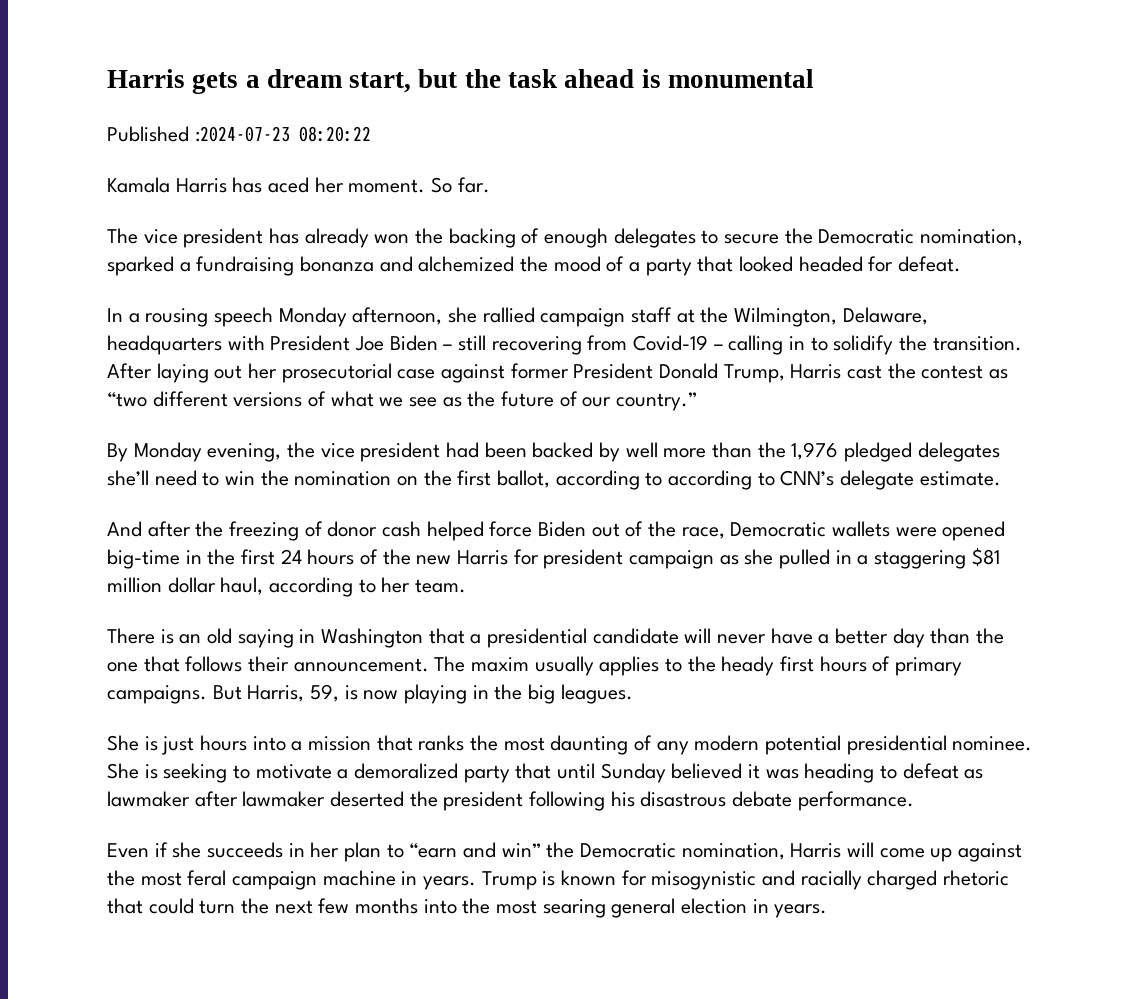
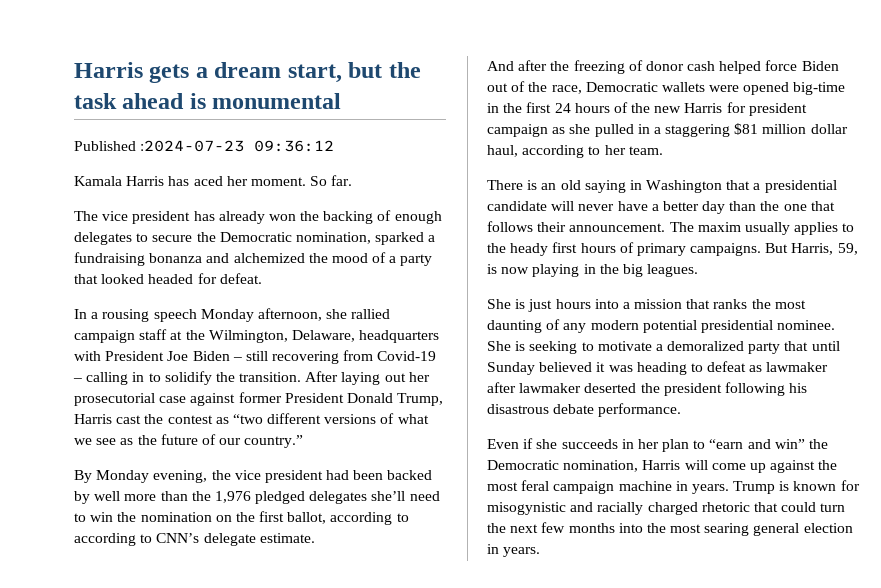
[298,126,371,142] 08:20:22 -> [254,140,335,152] 09:36:12

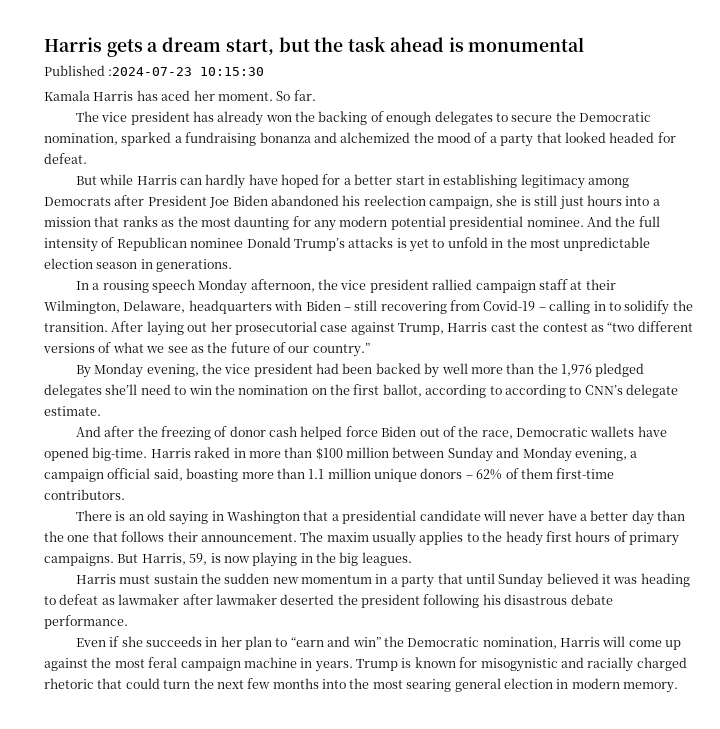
[254,140,335,152] 09:36:12 -> [200,67,265,76] 10:15:30
(262, 278) none -> [75,174,630,189] [44,195,660,210] [44,216,660,231] [44,237,651,252] [44,258,233,272] // But while Harris can hardly have hoped for a better start in establishing legitimacy among Democrats after President Joe Biden abandoned his reelection campaign, she is still just hours into a mission that ranks as the most daunting for any modern potential presidential nominee. And the full intensity of Republican nominee Donald Trump’s attacks is yet to unfold in the most unpredictable election season in generations.
[326,309,348,319] she -> [318,279,429,293] the vice president
[185,330,205,340] the -> [585,279,616,290] their
[105,351,189,361] President Joe -> (303, 305) none
[238,392,393,403] former President Donald -> (395, 328) none
[709,82,846,95] [487,102,807,116] [487,123,848,137] [487,145,663,158] were opened big-time in the first 24 hours of the new Harris for president campaign as she pulled in a staggering $81 million dollar haul, according to her team. -> [637,426,667,437] [44,447,638,462] [44,468,615,482] [44,489,125,500] have opened big-time. Harris raked in more than $100 million between Sunday and Monday evening, a campaign official said, boasting more than 1.1 million unique donors – 62% of them first-time contributors.
[487,299,806,312] [487,319,836,333] [487,341,745,354] She is just hours into a mission that ranks the most daunting of any modern potential presidential nominee. She is seeking to motivate a demoralized -> [75,573,398,584] Harris must sustain the sudden new momentum in a
[503,547,541,557] years. -> [571,678,678,693] modern memory.

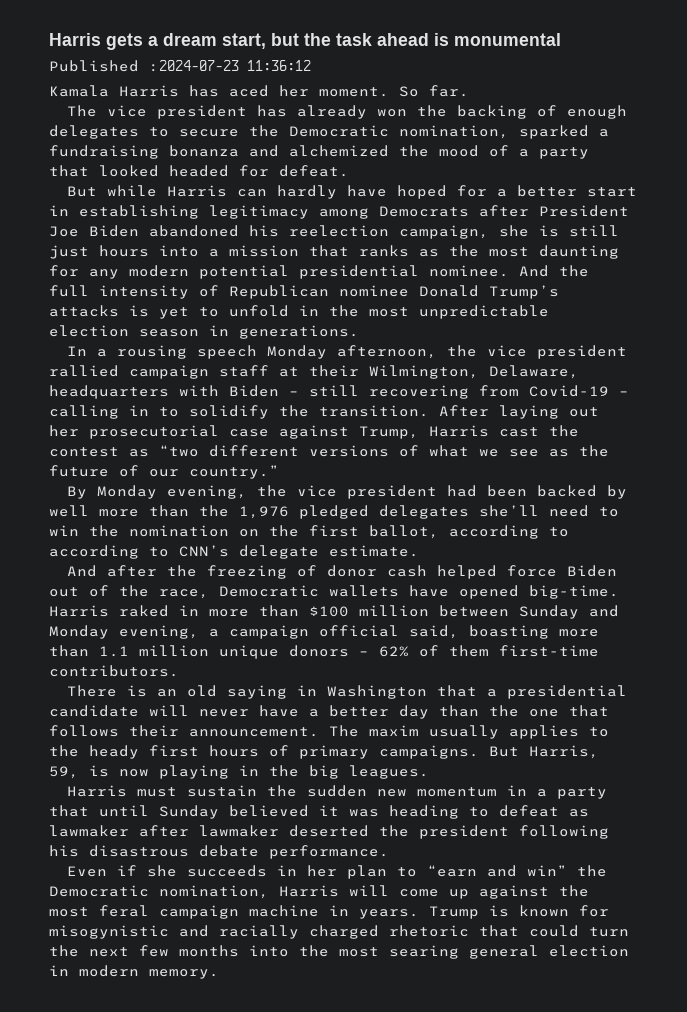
[200,67,265,76] 10:15:30 -> [247,60,311,71] 11:36:12

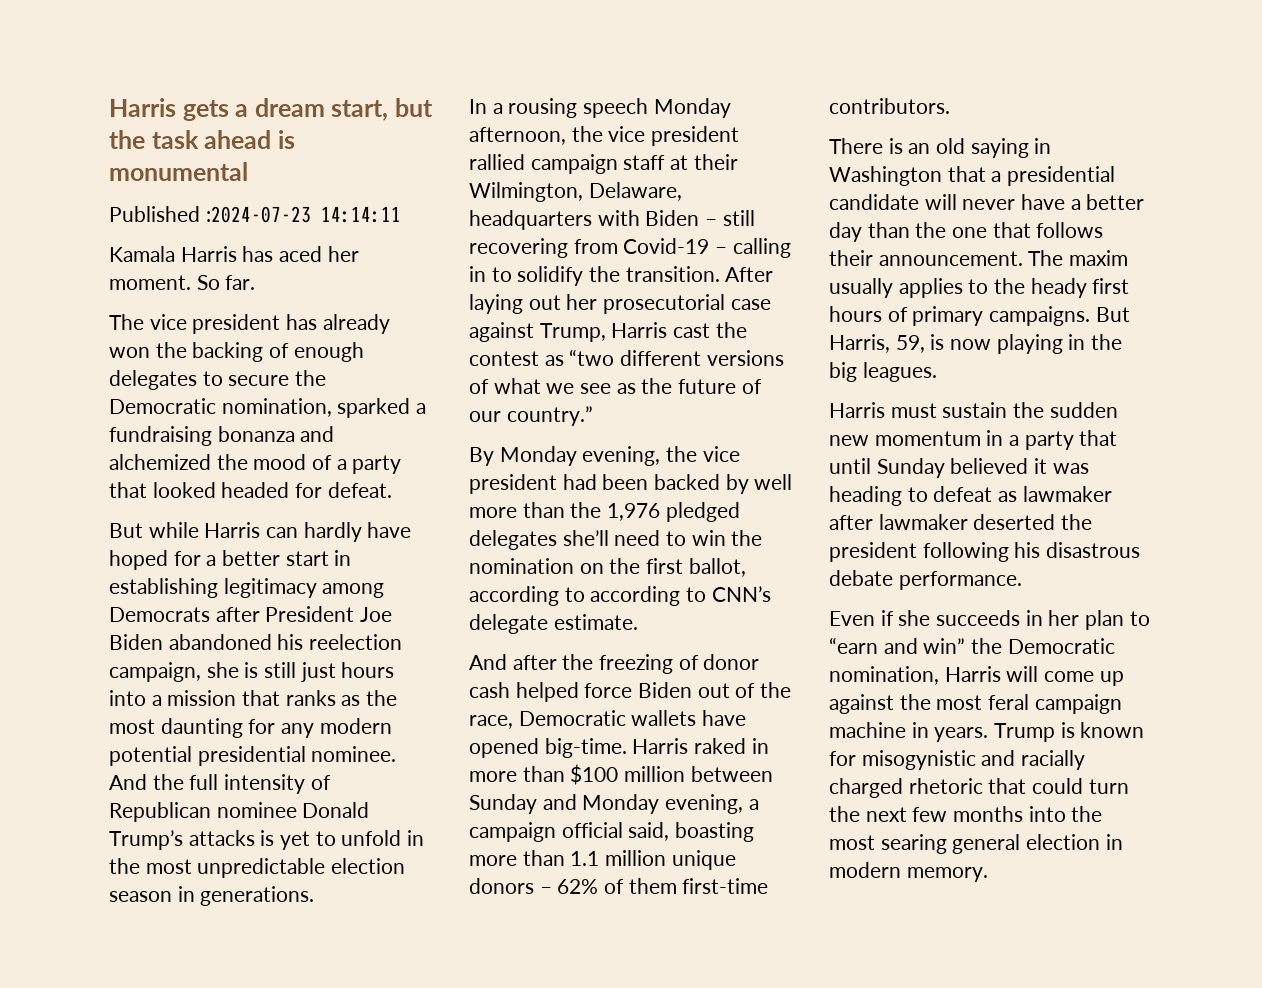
[247,60,311,71] 11:36:12 -> [320,206,401,223] 14:14:11

